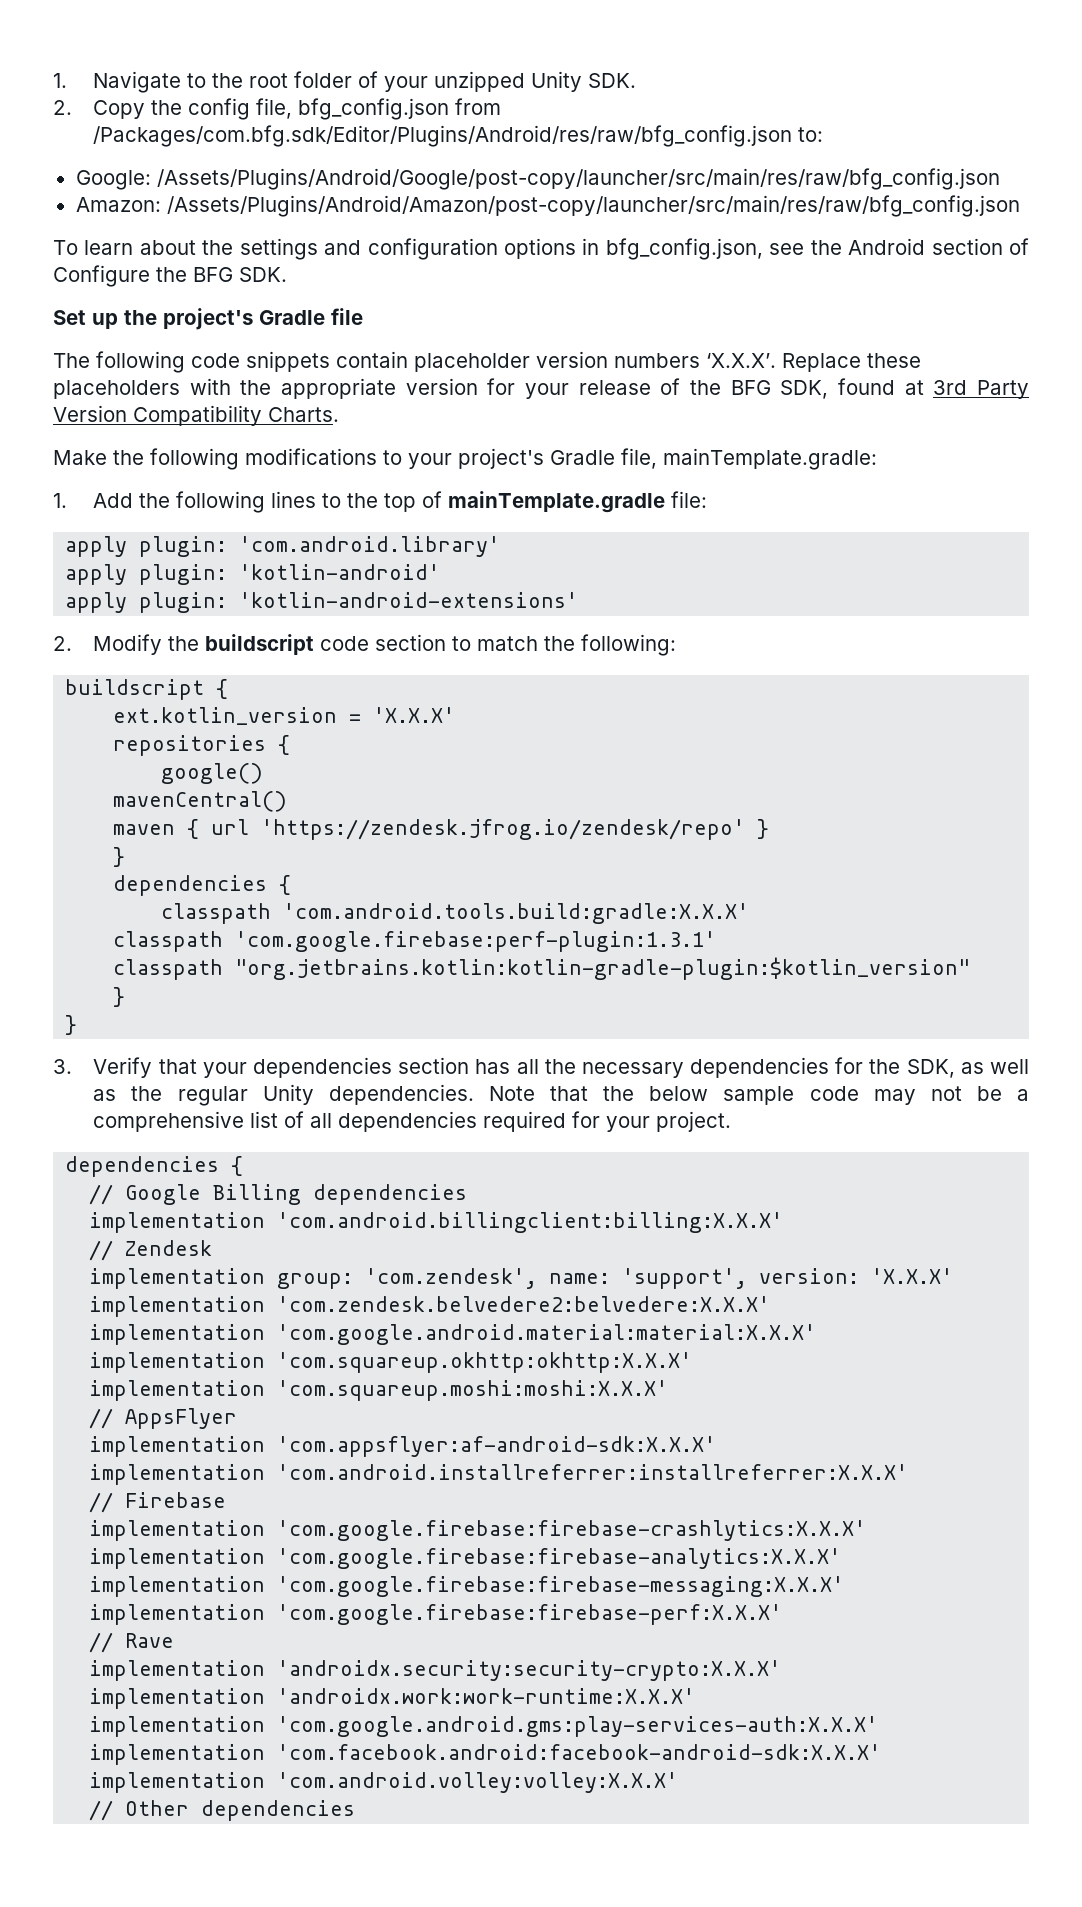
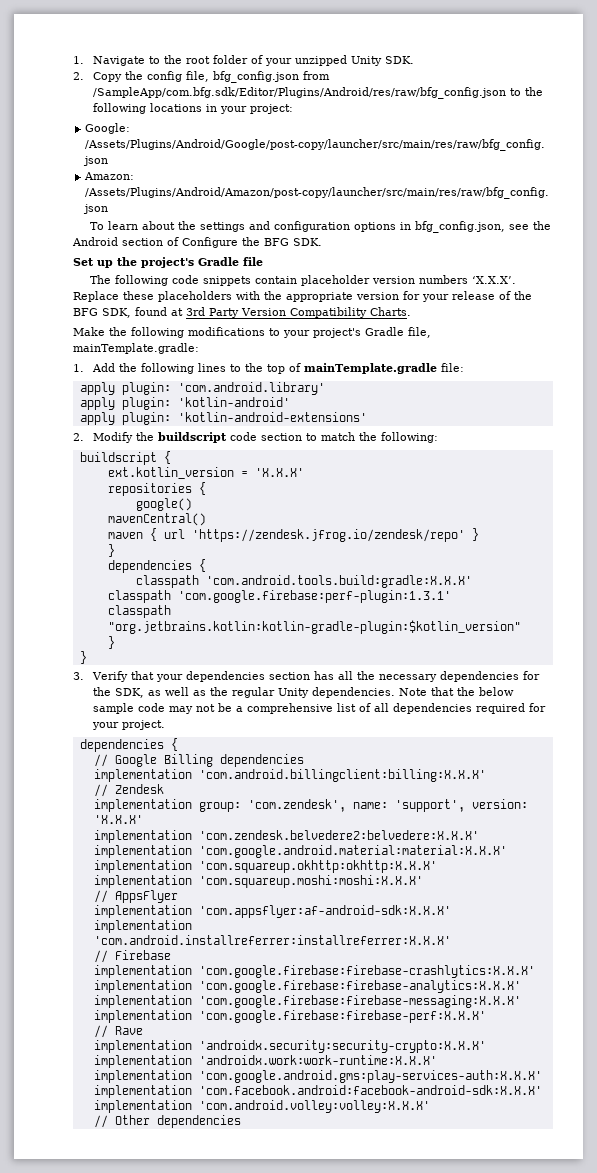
[93,125,824,147] /Packages/com.bfg.sdk/Editor/Plugins/Android/res/raw/bfg_config.json to: -> [93,87,544,99] [93,103,294,114] /SampleApp/com.bfg.sdk/Editor/Plugins/Android/res/raw/bfg_config.json to the following locations in your project:

